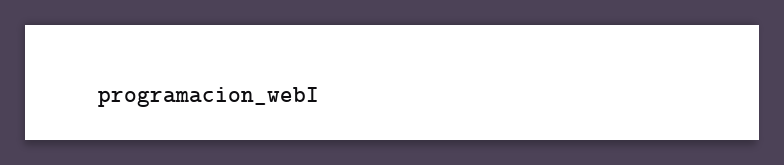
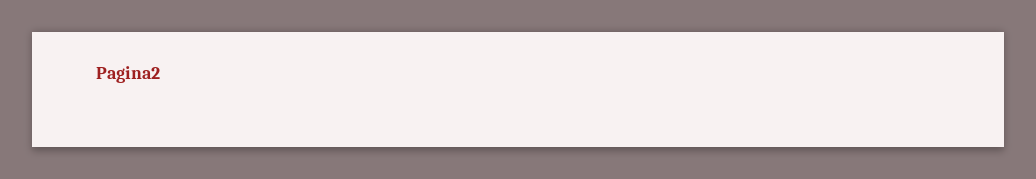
[98,87,319,107] programacion_webI -> [96,66,160,83] Pagina2

